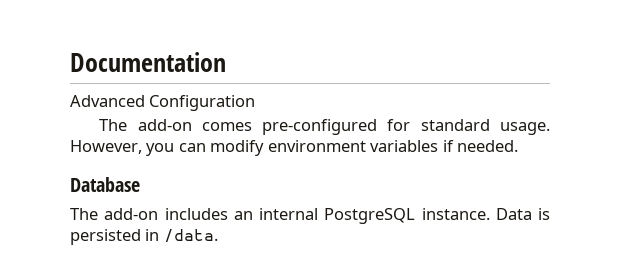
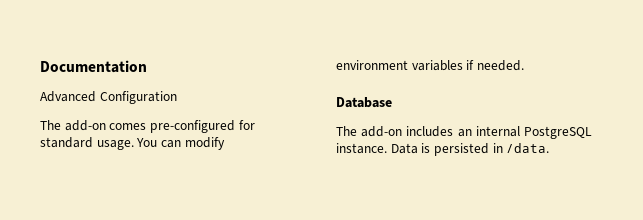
[70,140,175,156] However, you -> [136,138,158,147] You

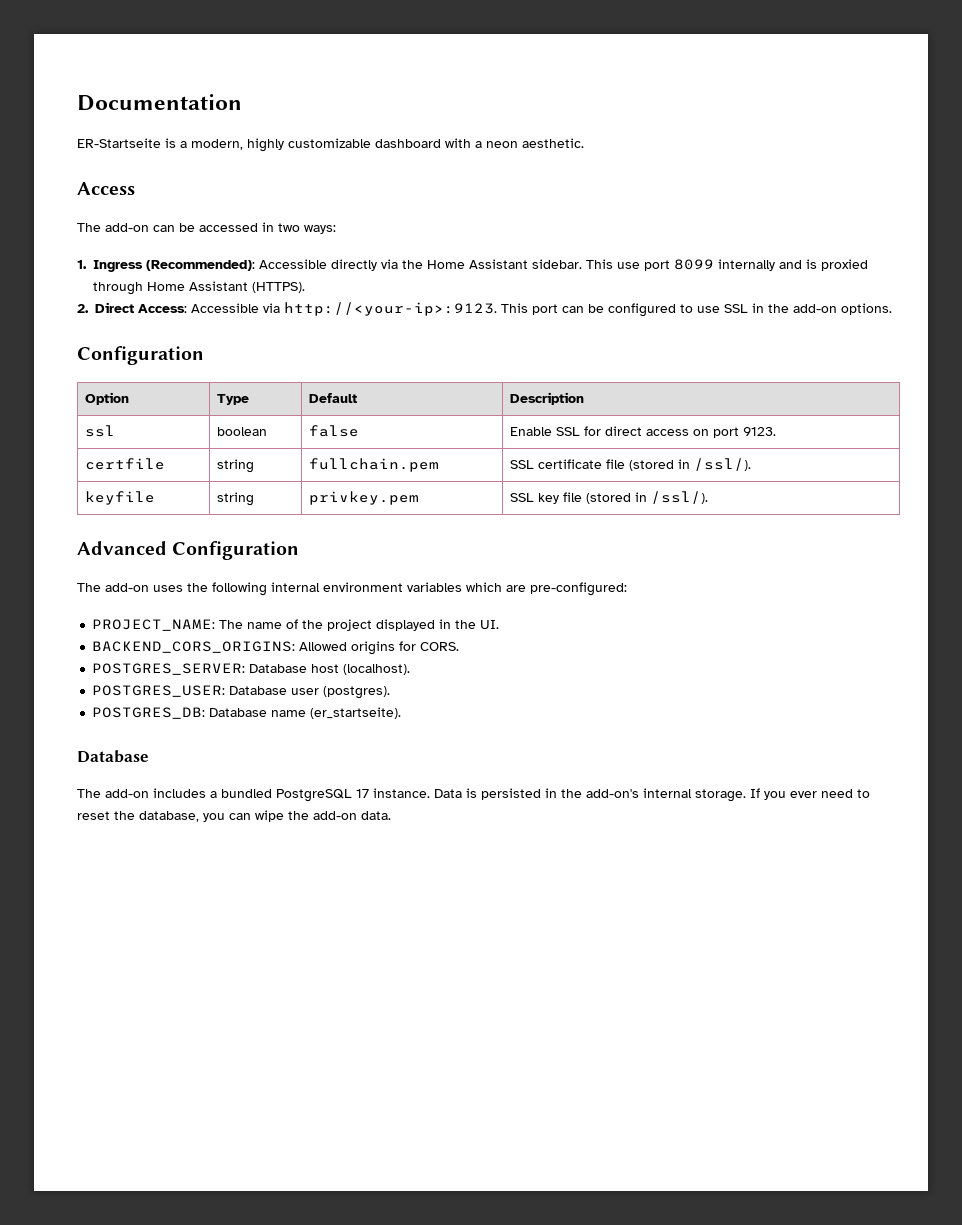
[40,91,177,104] [40,120,255,133] [40,137,225,150] [336,60,524,71] Advanced Configuration // The add-on comes pre-configured for standard usage. You can modify environment variables if needed. -> [77,138,584,152] [77,182,135,195] [77,222,336,234] [77,259,868,272] [93,281,305,295] [77,302,892,317] [77,346,204,365] [84,392,129,405] [216,394,249,405] [308,393,357,403] [509,392,584,405] [84,425,115,437] [216,427,267,436] [308,425,359,437] [509,426,776,438] [84,458,165,470] [216,459,254,473] [308,458,439,472] [509,458,751,471] [84,491,155,505] [216,492,254,506] [308,491,419,505] [509,491,708,504] [77,541,300,560] [77,582,627,596] [92,619,500,631] [92,641,460,655] [92,663,411,675] [92,685,391,699] [92,707,402,719] ER-Startseite is a modern, highly customizable dashboard with a neon aesthetic. // Access // The add-on can be accessed in two ways: // 1. Ingress (Recommended): Accessible directly via the Home Assistant sidebar. This use port 8099 internally and is proxied through Home Assistant (HTTPS). // 2. Direct Access: Accessible via http://<your-ip>:9123. This port can be configured to use SSL in the add-on options. // Configuration // Option | Type | Default | Description // ssl | boolean | false | Enable SSL for direct access on port 9123. // certfile | string | fullchain.pem | SSL certificate file (stored in /ssl/). // keyfile | string | privkey.pem | SSL key file (stored in /ssl/). // Advanced Configuration // The add-on uses the following internal environment variables which are pre-configured: // PROJECT_NAME: The name of the project displayed in the UI. // BACKEND_CORS_ORIGINS: Allowed origins for CORS. // POSTGRES_SERVER: Database host (localhost). // POSTGRES_USER: Database user (postgres). // POSTGRES_DB: Database name (er_startseite).
[457,126,592,139] an internal PostgreSQL -> [210,789,369,802] a bundled PostgreSQL 17
[506,143,550,153] /data. -> [561,788,870,802] [77,810,391,822] the add-on's internal storage. If you ever need to reset the database, you can wipe the add-on data.

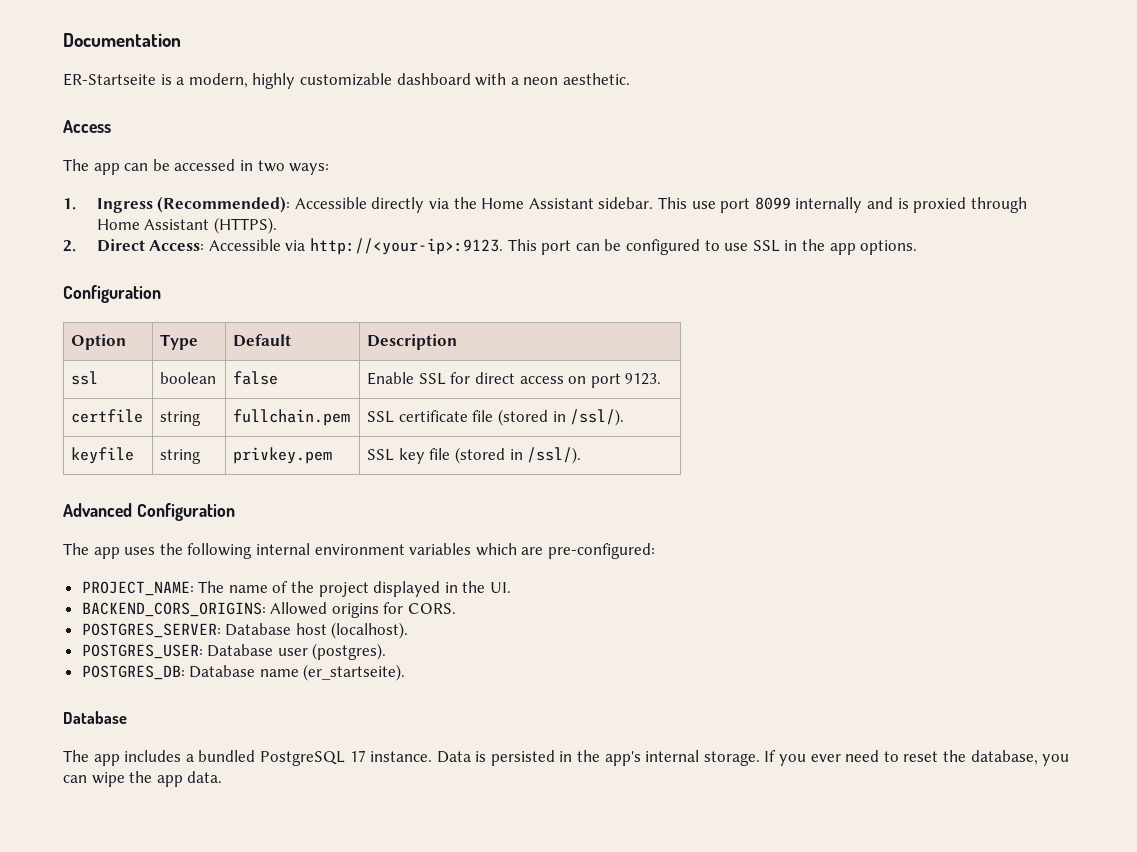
[105,223,149,232] add-on -> [93,163,120,175] app
[793,304,837,313] add-on -> [829,243,856,255] app
[105,583,149,592] add-on -> [93,547,120,559] app
[105,789,149,798] add-on -> [93,754,120,766] app
[586,789,639,798] add-on's -> [604,751,641,766] app's
[313,811,357,820] add-on -> [156,775,183,787] app

